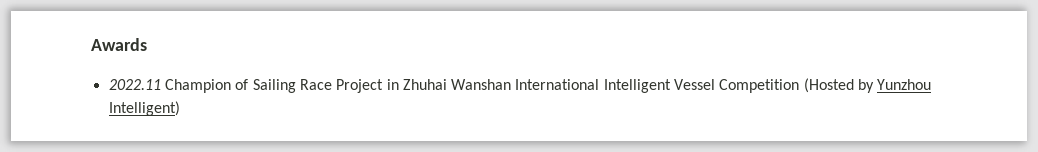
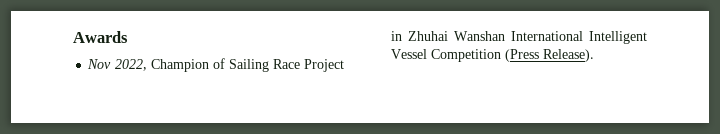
[108,79,161,90] 2022.11 -> [87,59,147,71] Nov 2022,
[803,78,932,93] [108,101,180,116] (Hosted by Yunzhou Intelligent) -> [505,49,595,62] (Press Release).

